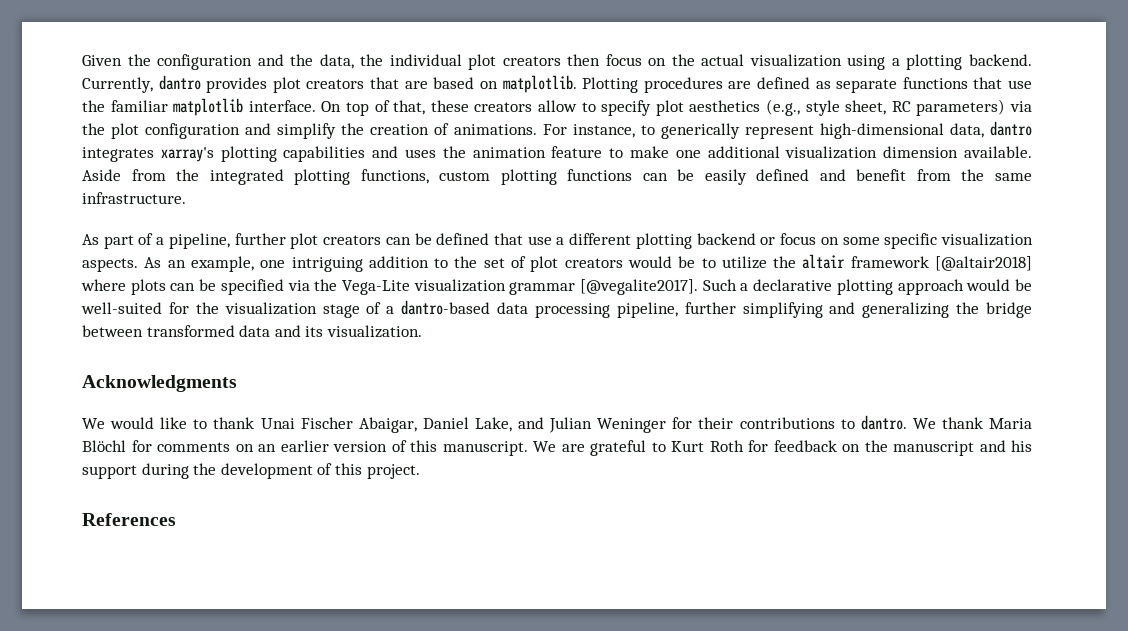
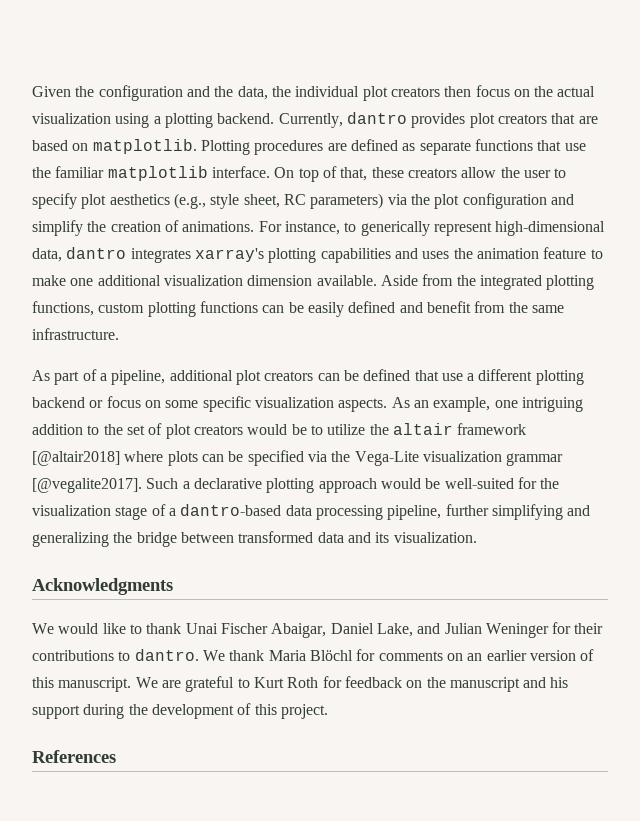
(578, 106) none -> [500,167,551,178] the user
[234,233,286,245] further -> [169,370,233,381] additional

